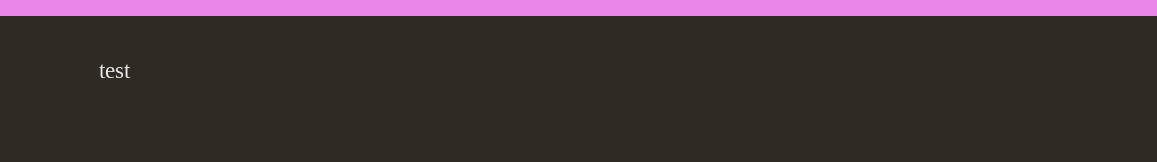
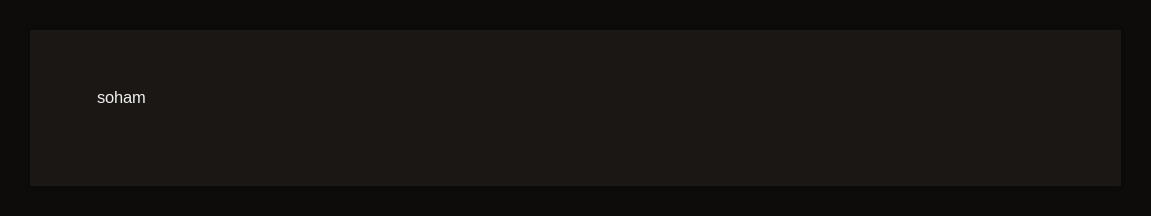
[99,64,131,78] test -> [97,91,146,103] soham

